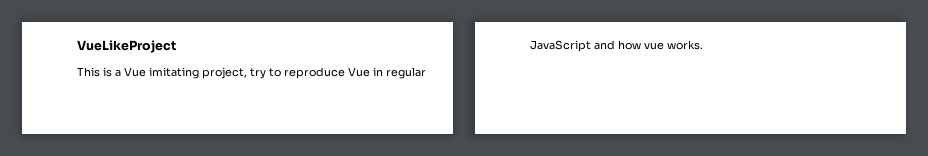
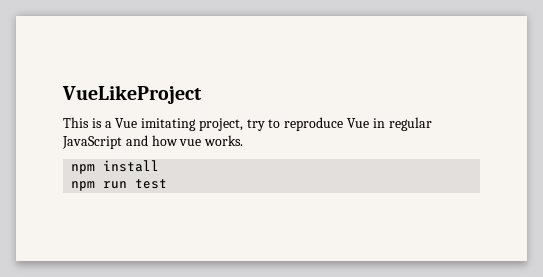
(703, 45) none -> [71,160,160,174] [71,179,168,191] // npm install // npm run test

